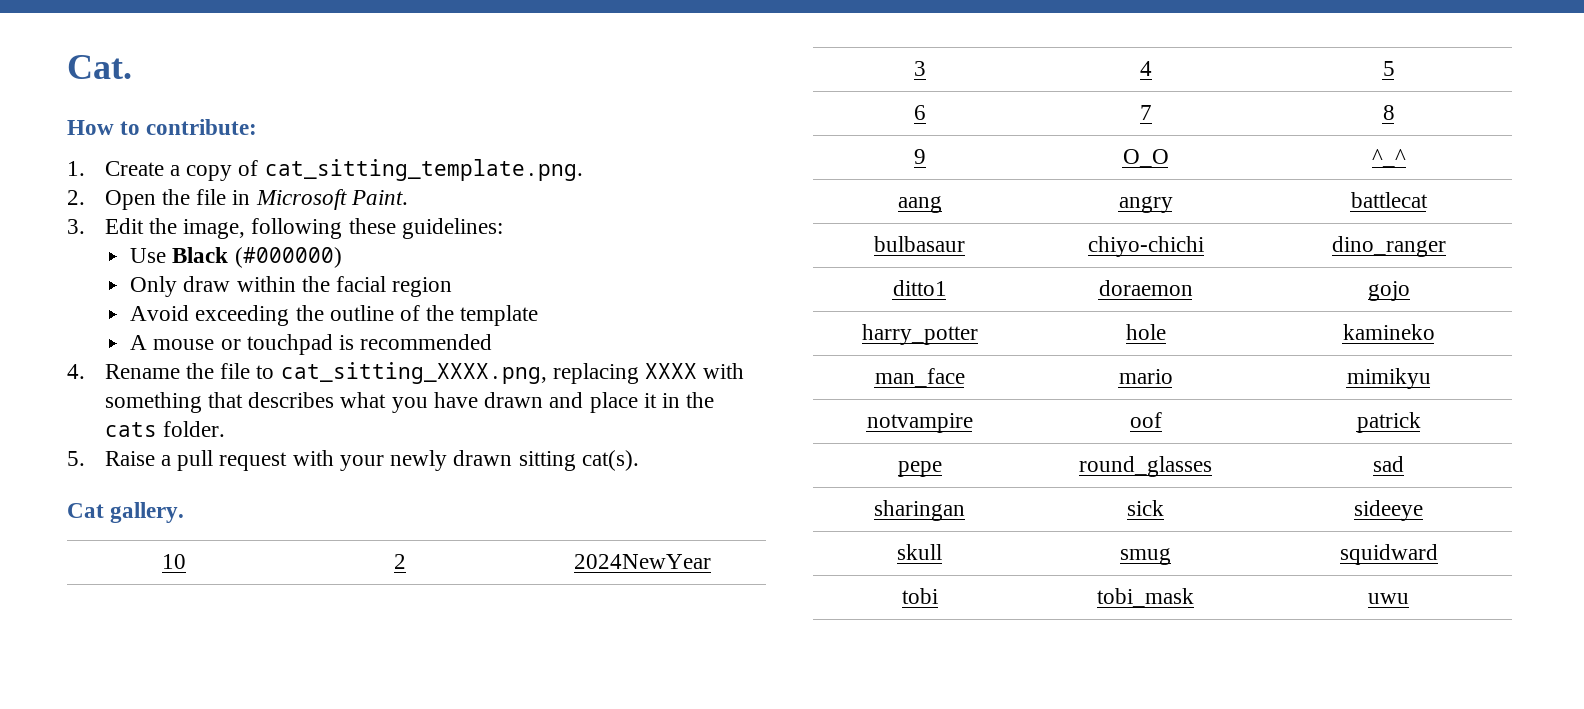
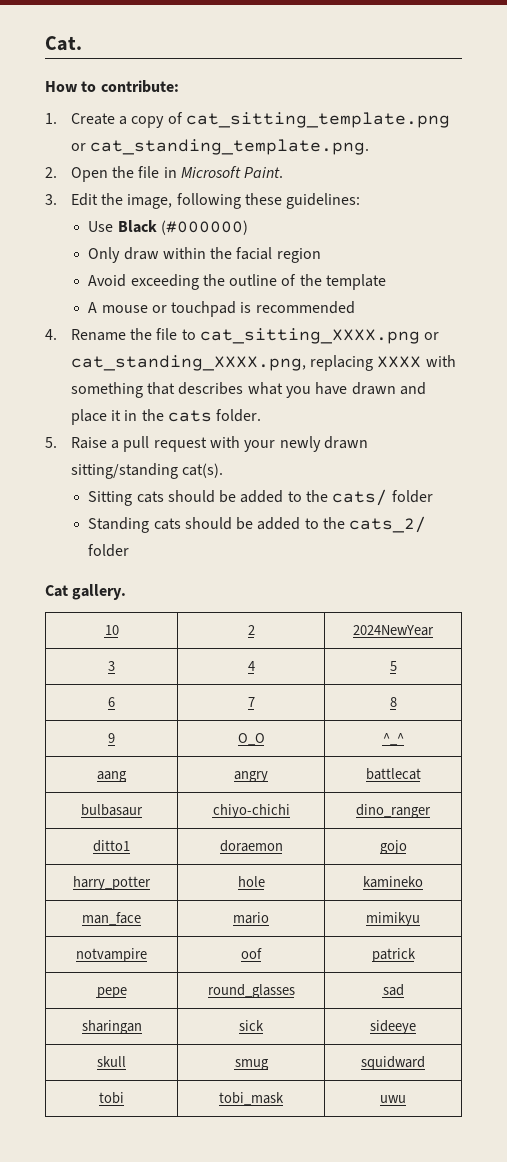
[264,159,583,181] cat_sitting_template.png. -> [185,112,450,128] [70,139,369,155] cat_sitting_template.png or cat_standing_template.png.
[280,362,547,384] cat_sitting_XXXX.png, -> [199,328,440,344] [70,355,306,371] cat_sitting_XXXX.png or cat_standing_XXXX.png,
[518,451,576,471] sitting -> [70,463,178,479] sitting/standing
(639, 460) none -> [88,489,433,506] [88,516,427,533] [88,544,130,557] // Sitting cats should be added to the cats/ folder // Standing cats should be added to the cats_2/ folder

